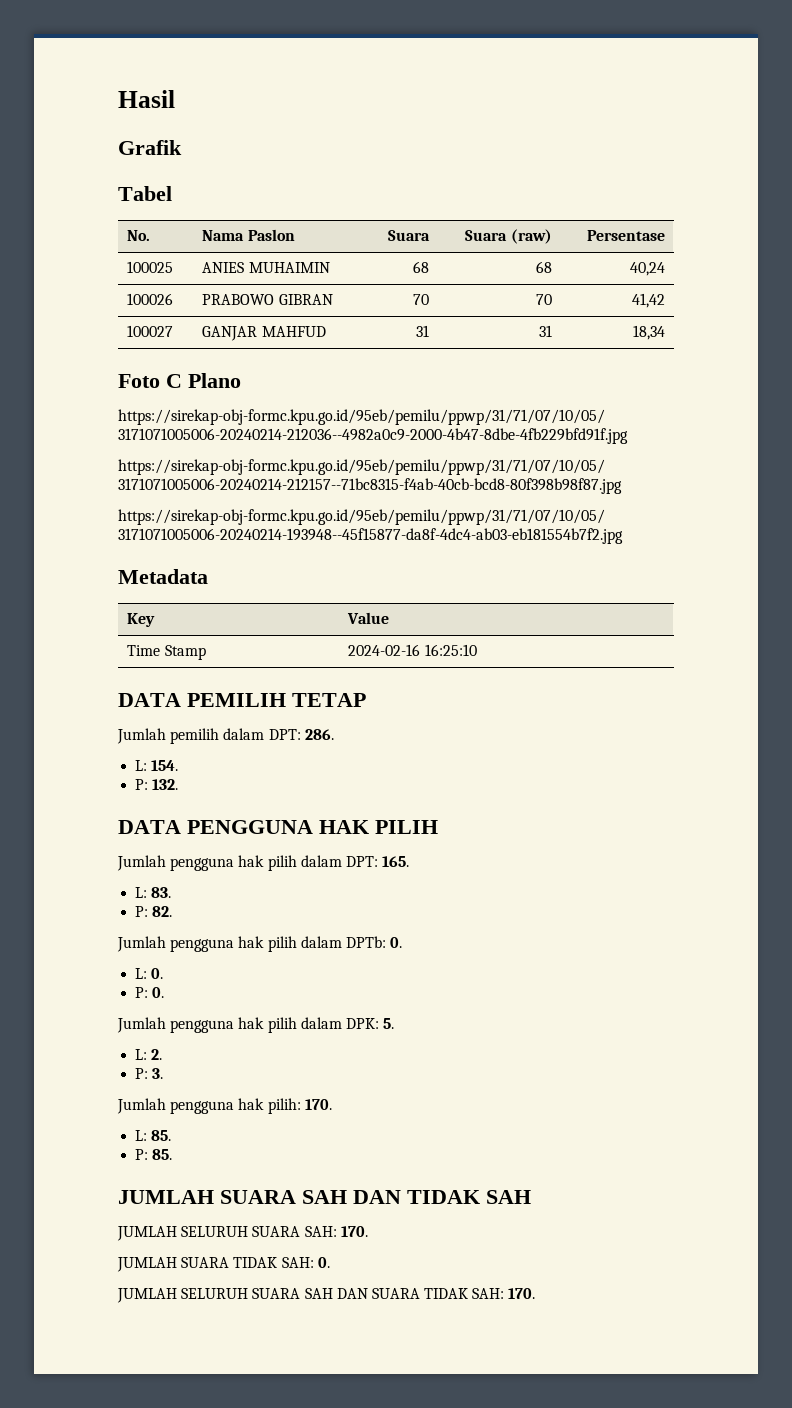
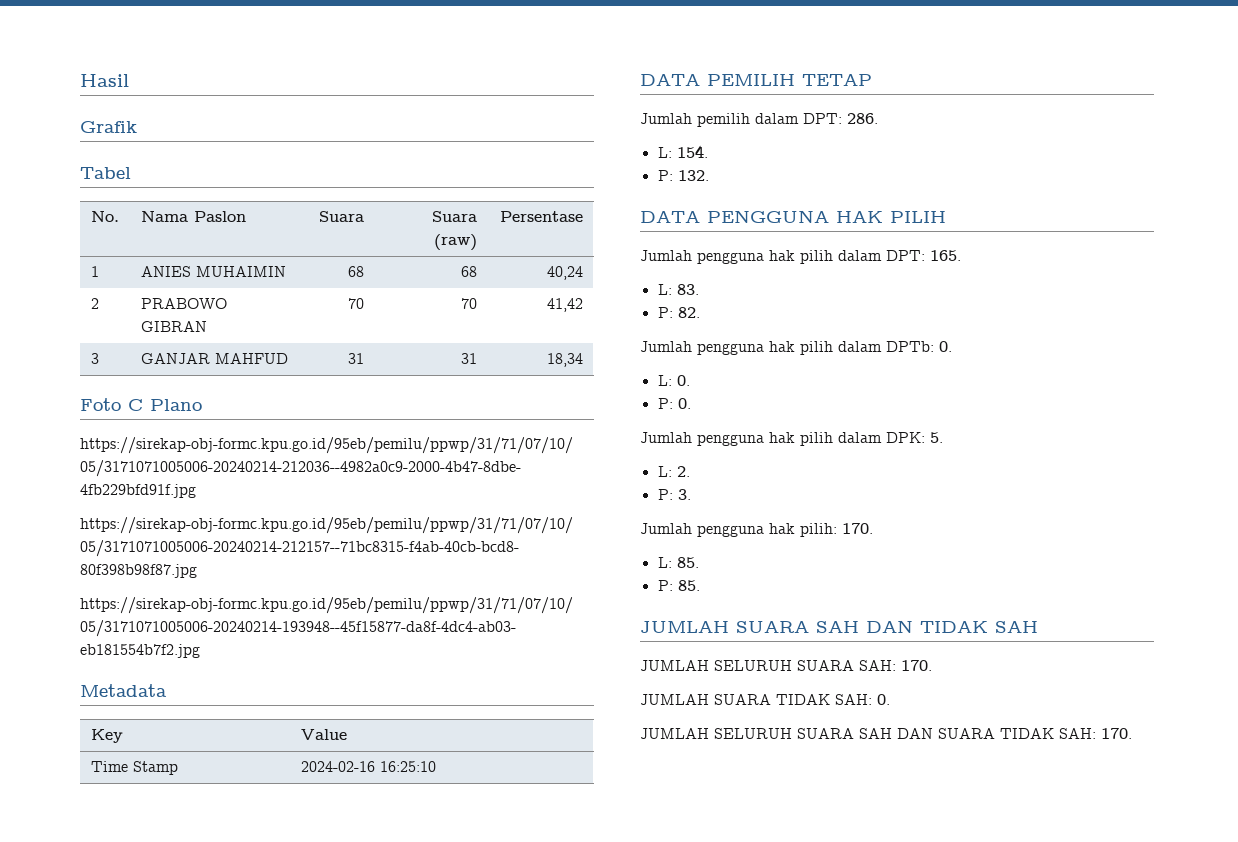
[127,261,174,273] 100025 -> [90,266,99,277] 1
[127,293,174,305] 100026 -> [90,298,99,309] 2
[127,325,174,337] 100027 -> [90,353,99,364] 3

